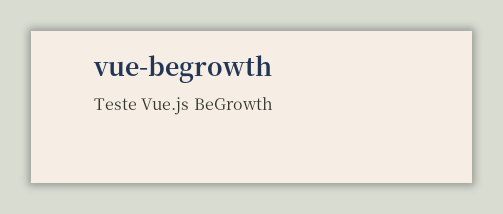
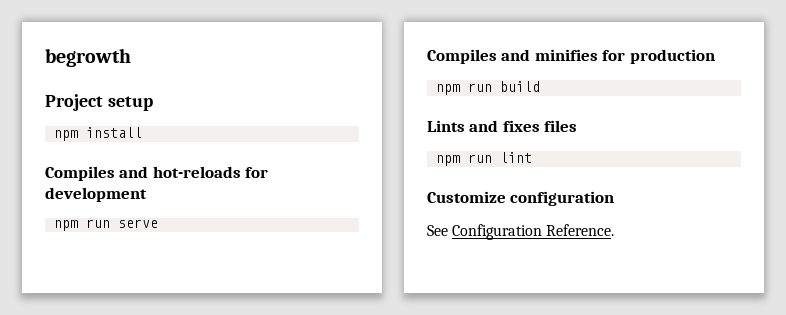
[93,55,272,83] [94,97,273,115] vue-begrowth // Teste Vue.js BeGrowth -> [45,48,131,67] [45,94,153,111] [54,127,143,141] [45,166,269,181] [45,187,147,202] [54,219,159,231] [427,49,715,64] [436,81,541,95] [427,120,578,132] [436,152,533,166] [427,191,615,206] [427,224,615,240] begrowth // Project setup // npm install // Compiles and hot-reloads for development // npm run serve // Compiles and minifies for production // npm run build // Lints and fixes files // npm run lint // Customize configuration // See Configuration Reference.

